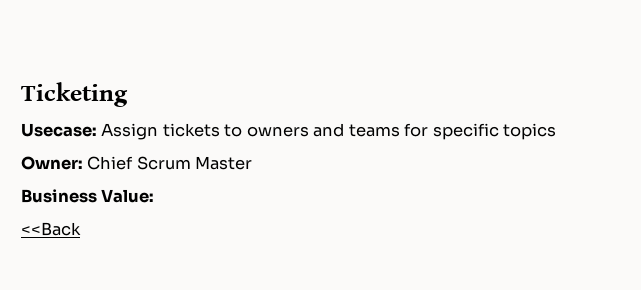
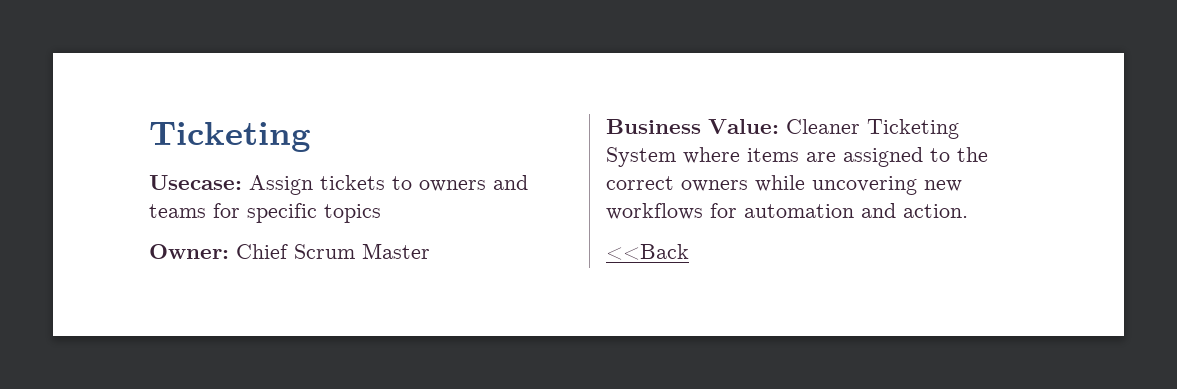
(155, 196) none -> [786,119,959,139] [606,147,988,167] [606,175,962,195] [606,203,968,220] Cleaner Ticketing System where items are assigned to the correct owners while uncovering new workflows for automation and action.

